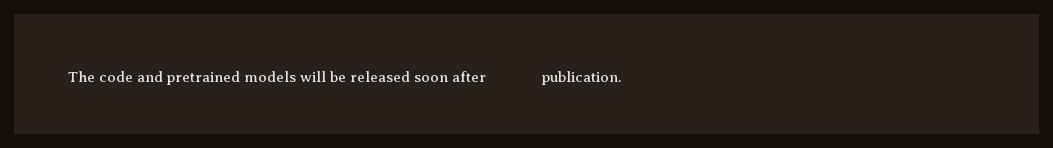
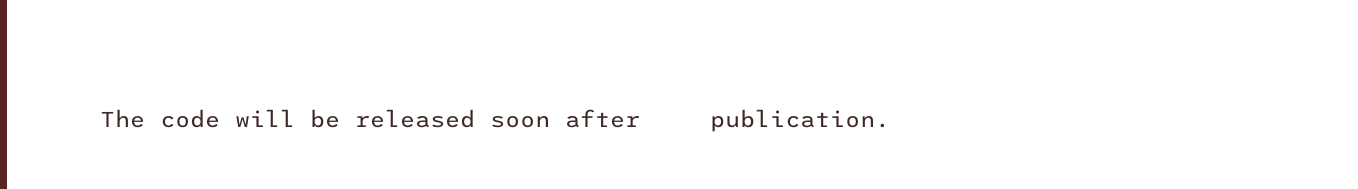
[137,71,297,85] and pretrained models -> (220, 118) none

